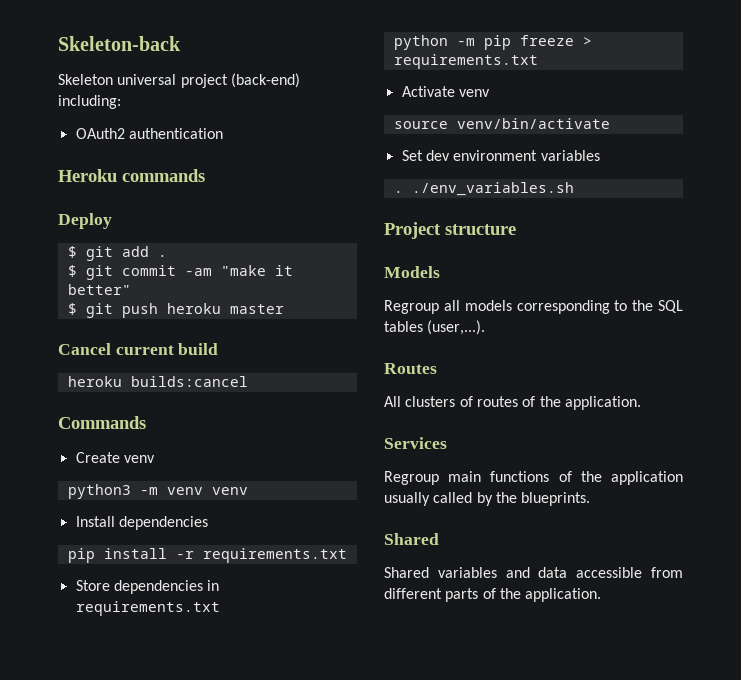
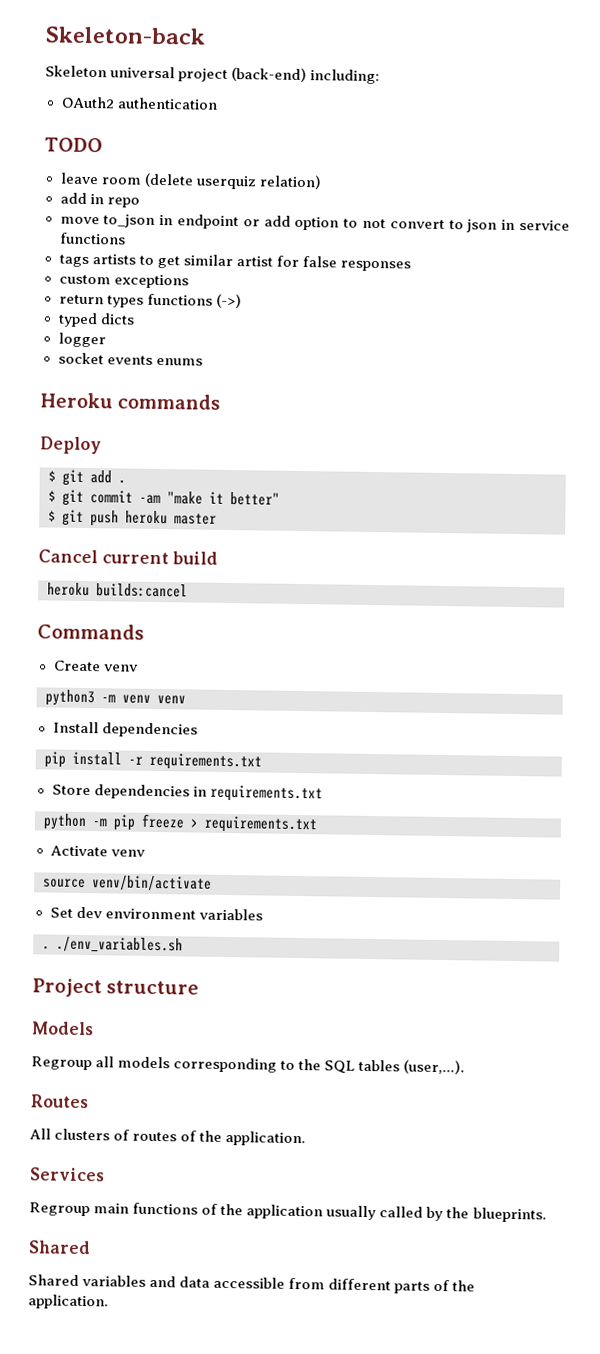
(223, 133) none -> [44,137,103,153] [59,172,322,190] [59,192,140,208] [59,214,571,233] [59,232,126,245] [58,254,411,272] [58,274,189,289] [58,293,242,309] [57,312,135,328] [57,332,106,348] [57,352,203,366] // TODO // leave room (delete userquiz relation) // add in repo // move to_json in endpoint or add option to not convert to json in service functions // tags artists to get similar artist for false responses // custom exceptions // return types functions (->) // typed dicts // logger // socket events enums

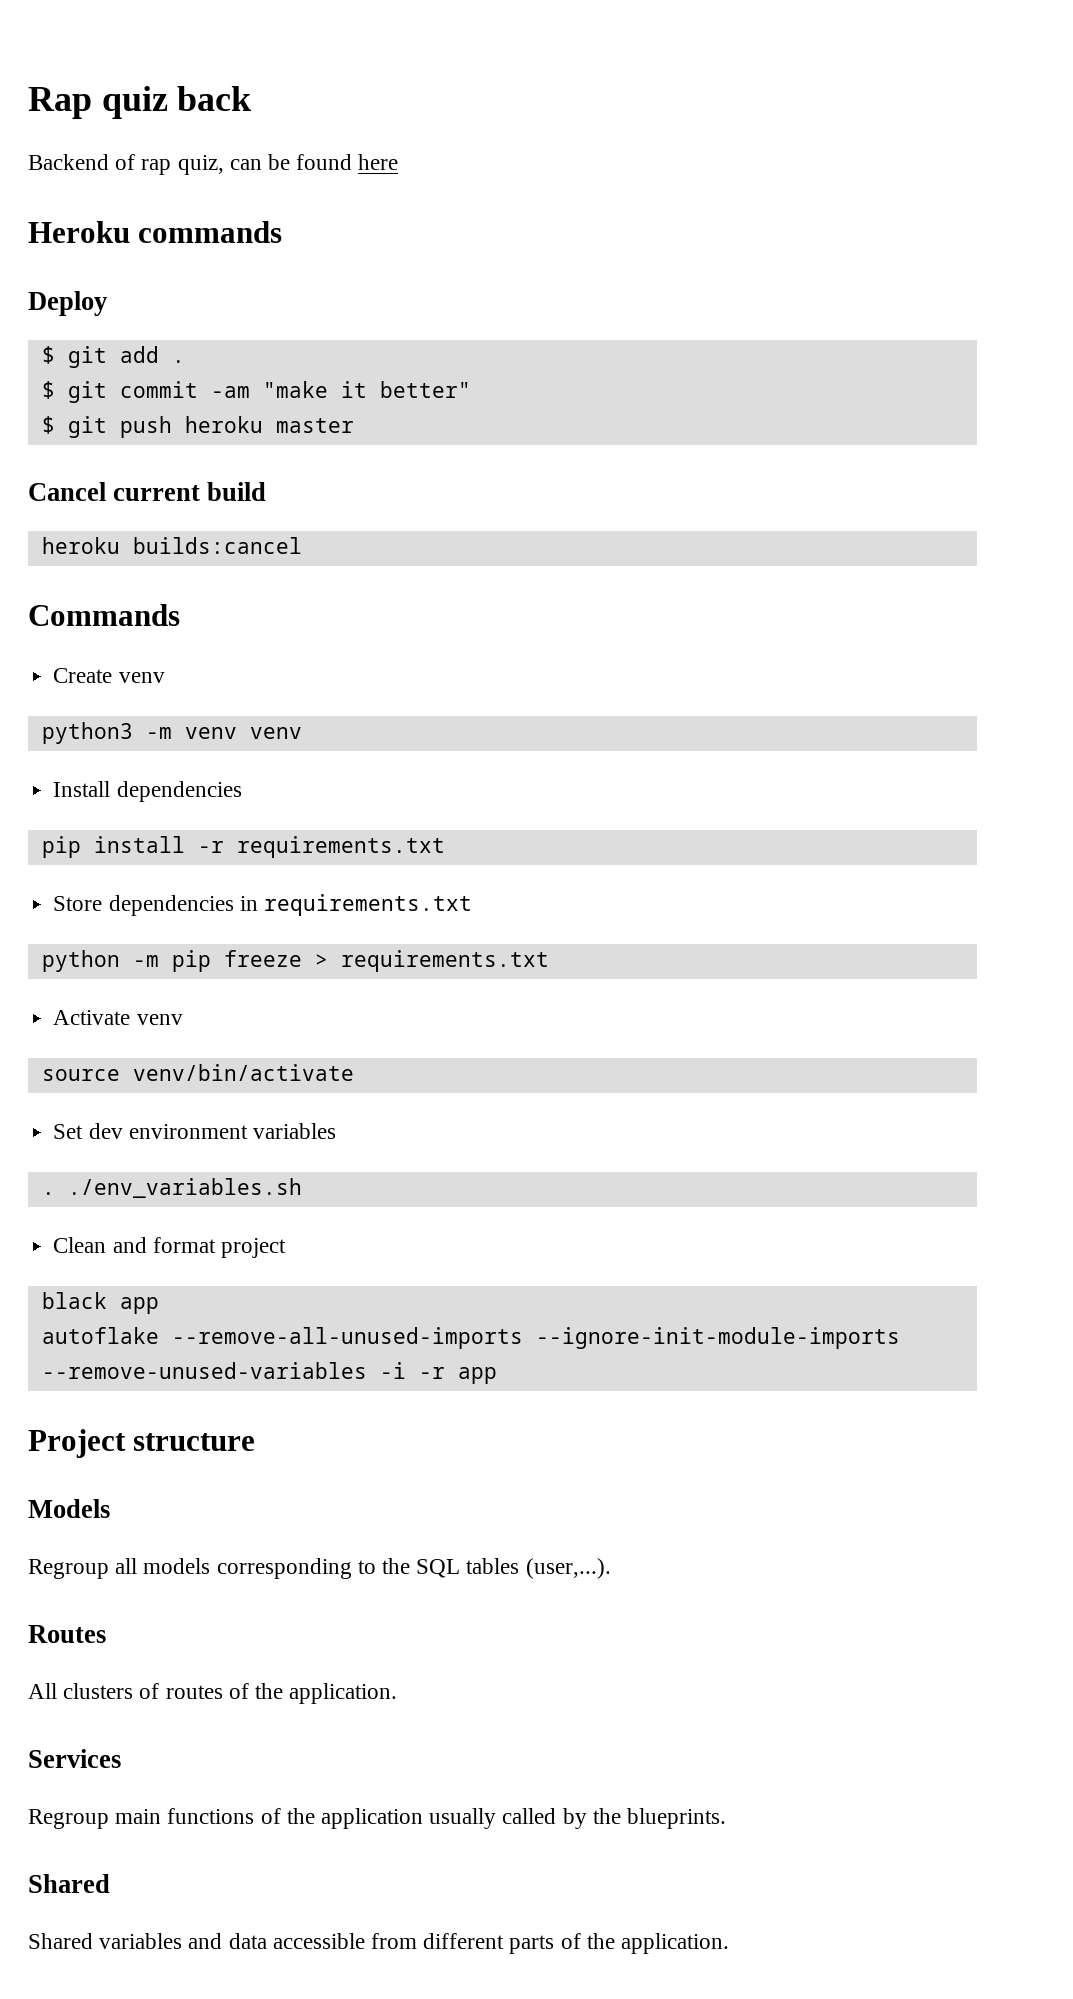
[45,26,206,45] [45,65,381,85] [60,96,218,110] [44,137,103,153] [59,172,322,190] [59,192,140,208] [59,214,571,233] [59,232,126,245] [58,254,411,272] [58,274,189,289] [58,293,242,309] [57,312,135,328] [57,332,106,348] [57,352,203,366] Skeleton-back // Skeleton universal project (back-end) including: // OAuth2 authentication // TODO // leave room (delete userquiz relation) // add in repo // move to_json in endpoint or add option to not convert to json in service functions // tags artists to get similar artist for false responses // custom exceptions // return types functions (->) // typed dicts // logger // socket events enums -> [28,86,252,119] [28,154,399,175] Rap quiz back // Backend of rap quiz, can be found here
(183, 945) none -> [53,1237,286,1258] [41,1292,159,1314] [41,1327,900,1349] [41,1362,497,1384] // Clean and format project // black app // autoflake --remove-all-unused-imports --ignore-init-module-imports --remove-unused-variables -i -r app

